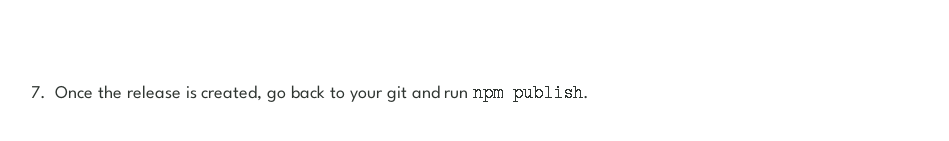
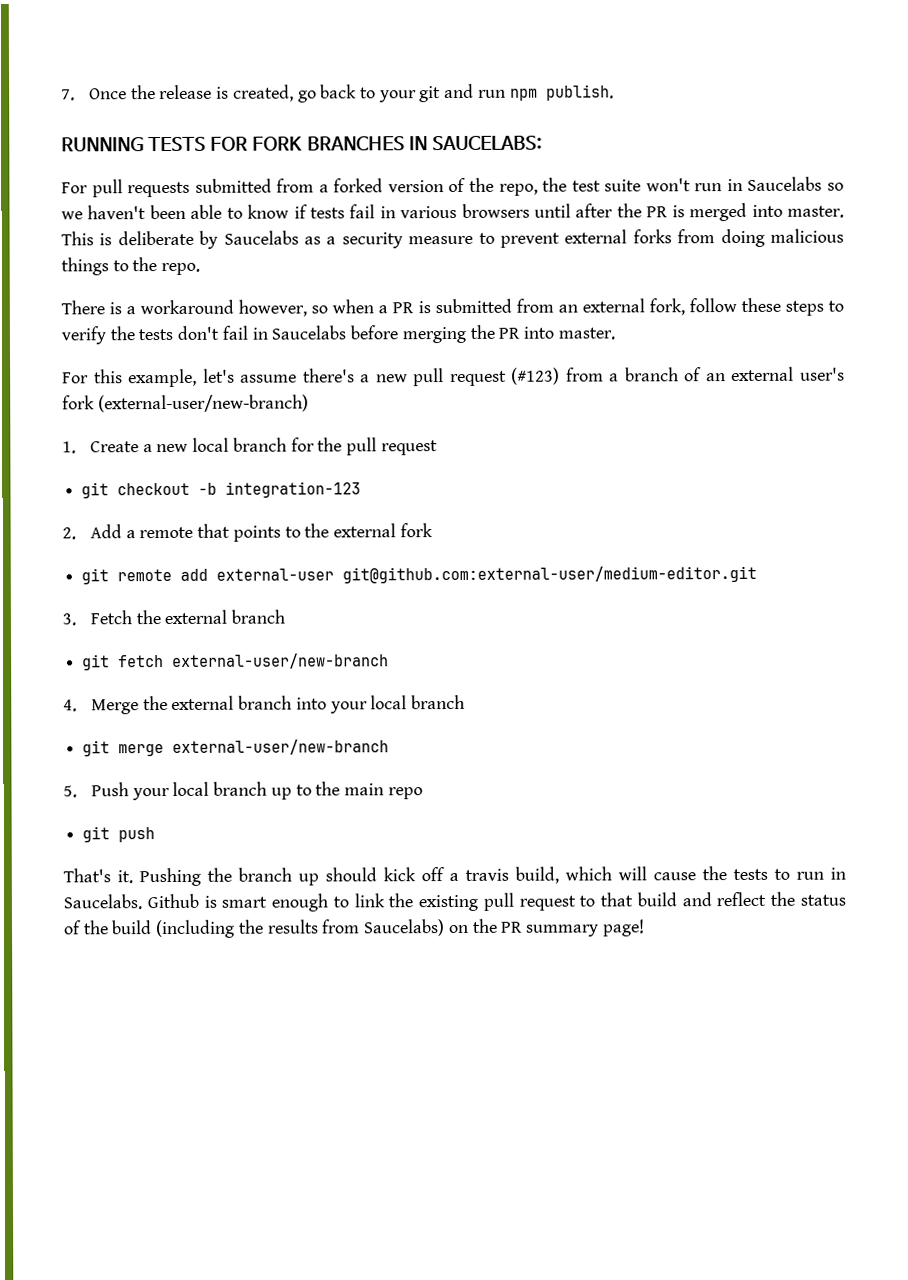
(590, 93) none -> [61,135,543,152] [61,176,844,198] [61,202,845,222] [61,228,844,249] [61,257,201,276] [61,297,844,317] [61,324,615,345] [62,366,845,388] [62,394,309,413] [62,437,438,456] [81,481,362,499] [62,523,433,542] [81,565,758,585] [62,609,286,626] [82,653,390,671] [63,694,465,715] [82,739,390,757] [63,781,423,801] [82,826,156,843] [63,866,846,887] [63,891,846,912] [63,918,645,939] // RUNNING TESTS FOR FORK BRANCHES IN SAUCELABS: // For pull requests submitted from a forked version of the repo, the test suite won't run in Saucelabs so we haven't been able to know if tests fail in various browsers until after the PR is merged into master. This is deliberate by Saucelabs as a security measure to prevent external forks from doing malicious things to the repo. // There is a workaround however, so when a PR is submitted from an external fork, follow these steps to verify the tests don't fail in Saucelabs before merging the PR into master. // For this example, let's assume there's a new pull request (#123) from a branch of an external user's fork (external-user/new-branch) // 1. Create a new local branch for the pull request // git checkout -b integration-123 // 2. Add a remote that points to the external fork // git remote add external-user git@github.com:external-user/medium-editor.git // 3. Fetch the external branch // git fetch external-user/new-branch // 4. Merge the external branch into your local branch // git merge external-user/new-branch // 5. Push your local branch up to the main repo // git push // That's it. Pushing the branch up should kick off a travis build, which will cause the tests to run in Saucelabs. Github is smart enough to link the existing pull request to that build and reflect the status of the build (including the results from Saucelabs) on the PR summary page!

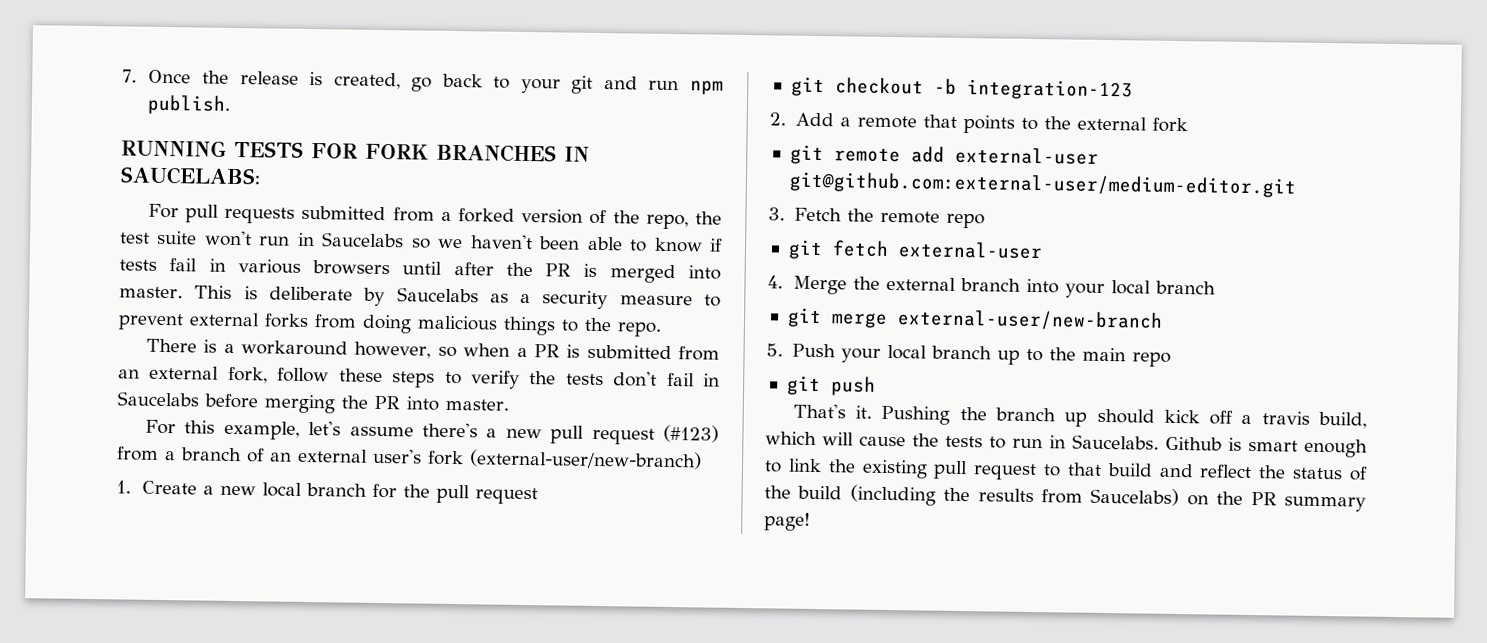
[164,609,286,625] external branch -> [880,210,986,229] remote repo
[172,653,390,669] external-user/new-branch -> [897,241,1043,260] external-user

